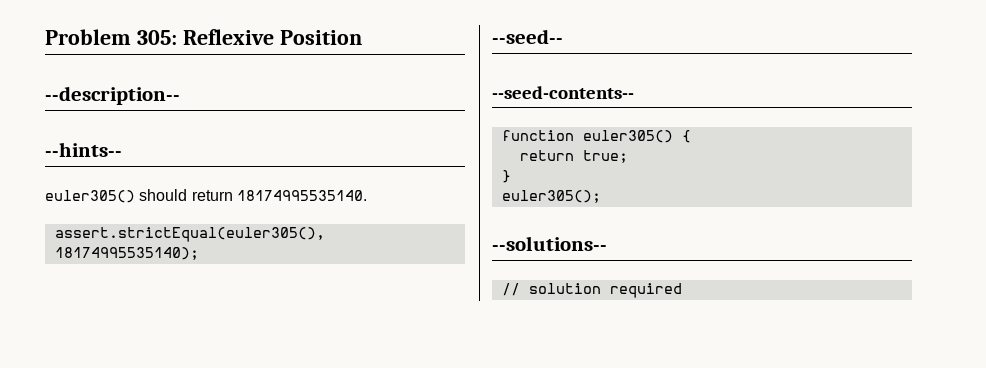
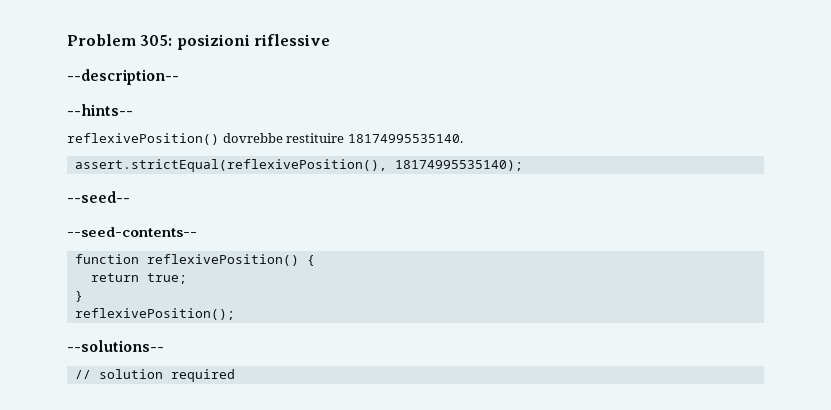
[182,29,362,45] Reflexive Position -> [176,34,331,50] posizioni riflessive
[45,189,233,203] euler305() should return -> [67,133,345,145] reflexivePosition() dovrebbe restituire
[54,227,325,242] assert.strictEqual(euler305(), -> [74,159,387,172] assert.strictEqual(reflexivePosition(),
[582,130,673,143] euler305() -> [146,254,299,266] reflexivePosition()
[501,190,601,203] euler305(); -> [74,308,235,320] reflexivePosition();

